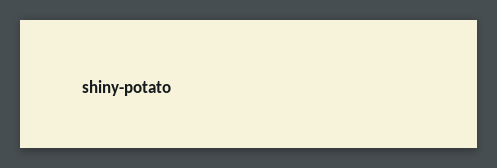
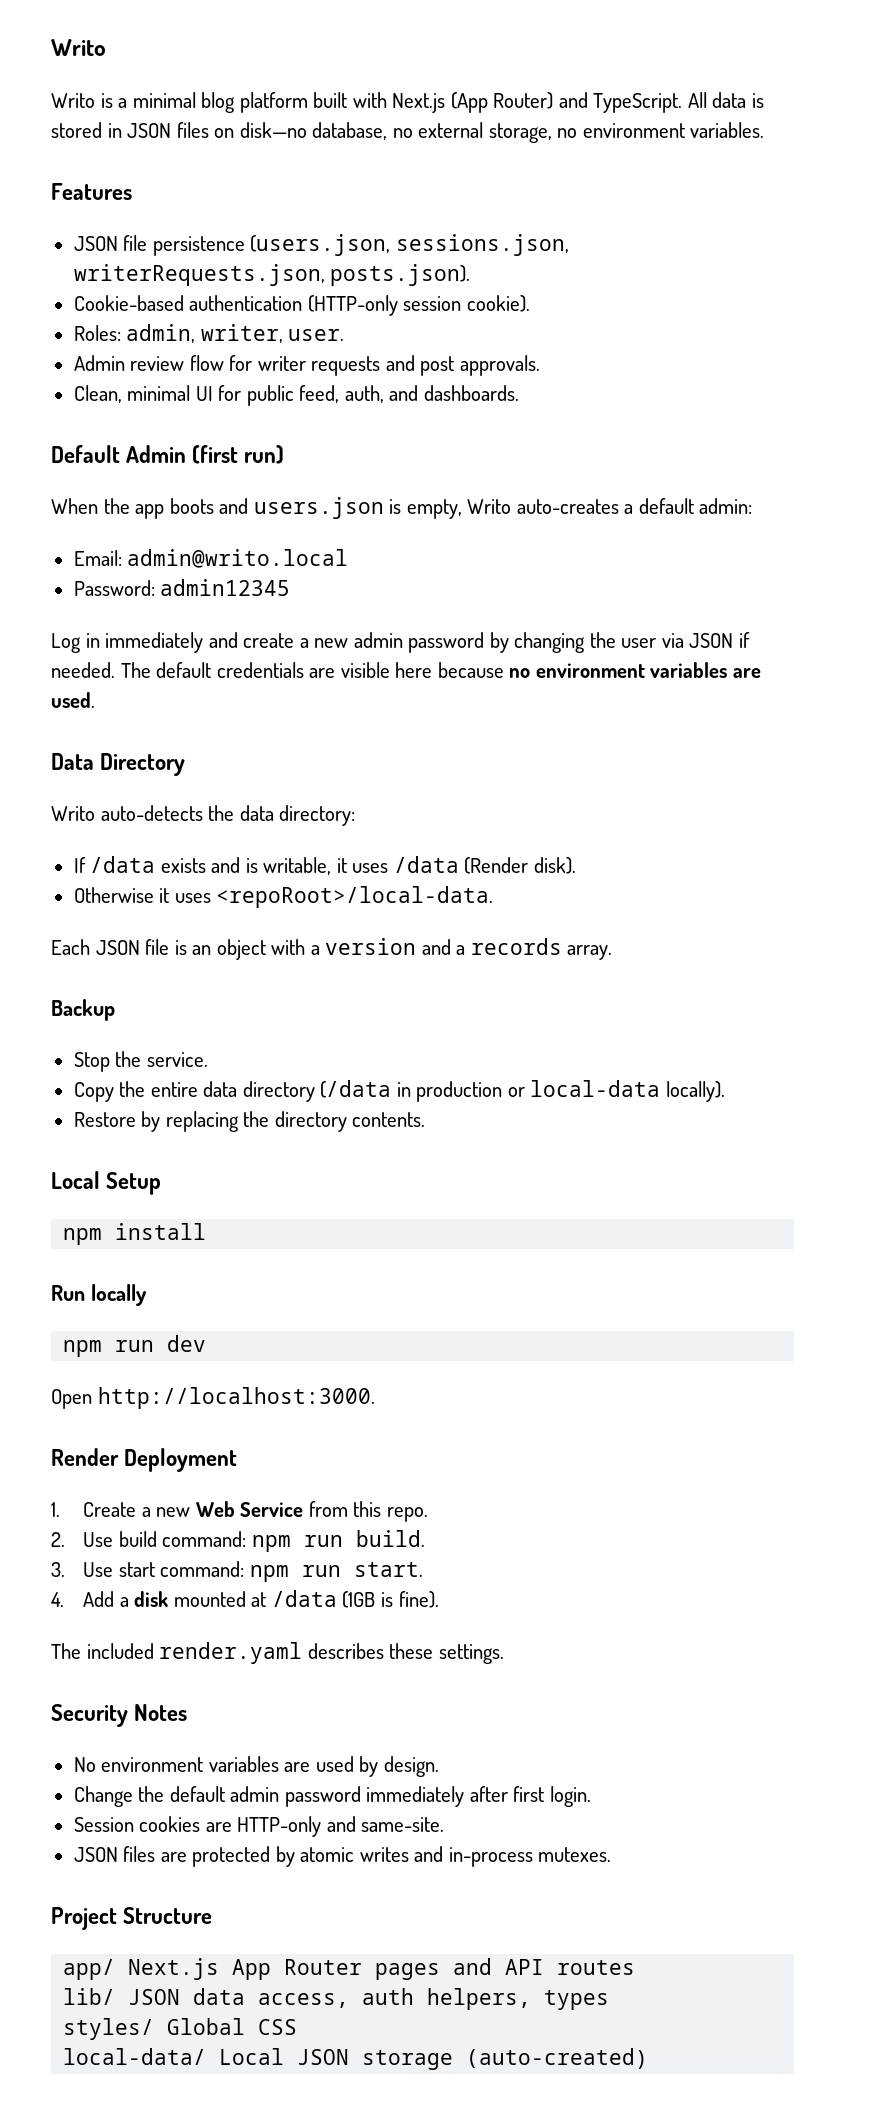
[82,80,171,96] shiny-potato -> [51,39,106,56] [51,92,764,113] [51,122,765,143] [51,183,132,200] [73,234,569,256] [73,264,471,286] [73,295,530,316] [73,324,345,343] [73,355,540,376] [73,385,519,406] [51,445,285,464] [51,497,753,519] [73,549,349,568] [73,579,291,596] [51,632,751,653] [51,662,761,678] [51,692,95,708] [51,753,186,776] [51,805,356,826] [73,856,576,875] [73,886,494,908] [51,938,613,960] [51,999,115,1021] [73,1051,208,1072] [73,1080,725,1102] [73,1111,426,1132] [51,1171,162,1195] [63,1223,207,1245] [51,1284,147,1306] [63,1335,207,1357] [51,1387,375,1409] [51,1448,238,1472] [51,1501,428,1522] [51,1530,425,1552] [51,1561,423,1582] [51,1590,439,1608] [51,1642,504,1664] [51,1704,188,1727] [73,1756,439,1777] [73,1786,591,1807] [73,1816,445,1837] [73,1846,612,1867] [51,1907,213,1930] [63,1958,636,1980] [63,1988,610,2010] [63,2018,298,2040] [63,2048,649,2070] Writo // Writo is a minimal blog platform built with Next.js (App Router) and TypeScript. All data is stored in JSON files on disk—no database, no external storage, no environment variables. // Features // JSON file persistence (users.json, sessions.json, writerRequests.json, posts.json). // Cookie-based authentication (HTTP-only session cookie). // Roles: admin, writer, user. // Admin review flow for writer requests and post approvals. // Clean, minimal UI for public feed, auth, and dashboards. // Default Admin (first run) // When the app boots and users.json is empty, Writo auto-creates a default admin: // Email: admin@writo.local // Password: admin12345 // Log in immediately and create a new admin password by changing the user via JSON if needed. The default credentials are visible here because no environment variables are used. // Data Directory // Writo auto-detects the data directory: // If /data exists and is writable, it uses /data (Render disk). // Otherwise it uses <repoRoot>/local-data. // Each JSON file is an object with a version and a records array. // Backup // Stop the service. // Copy the entire data directory (/data in production or local-data locally). // Restore by replacing the directory contents. // Local Setup // npm install // Run locally // npm run dev // Open http://localhost:3000. // Render Deployment // 1. Create a new Web Service from this repo. // 2. Use build command: npm run build. // 3. Use start command: npm run start. // 4. Add a disk mounted at /data (1GB is fine). // The included render.yaml describes these settings. // Security Notes // No environment variables are used by design. // Change the default admin password immediately after first login. // Session cookies are HTTP-only and same-site. // JSON files are protected by atomic writes and in-process mutexes. // Project Structure // app/ Next.js App Router pages and API routes // lib/ JSON data access, auth helpers, types // styles/ Global CSS // local-data/ Local JSON storage (auto-created)

